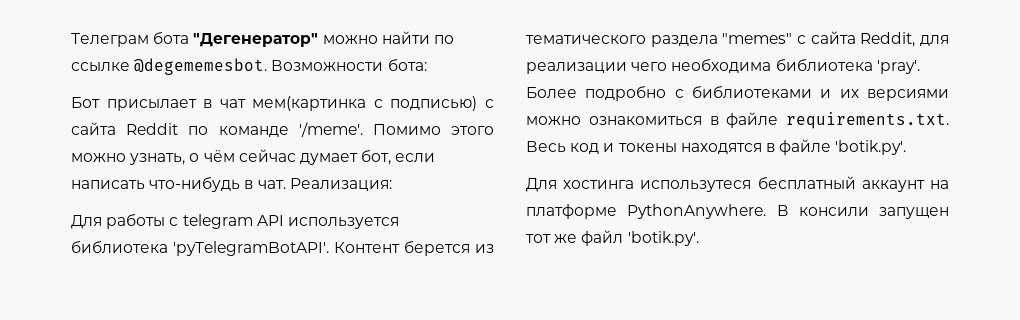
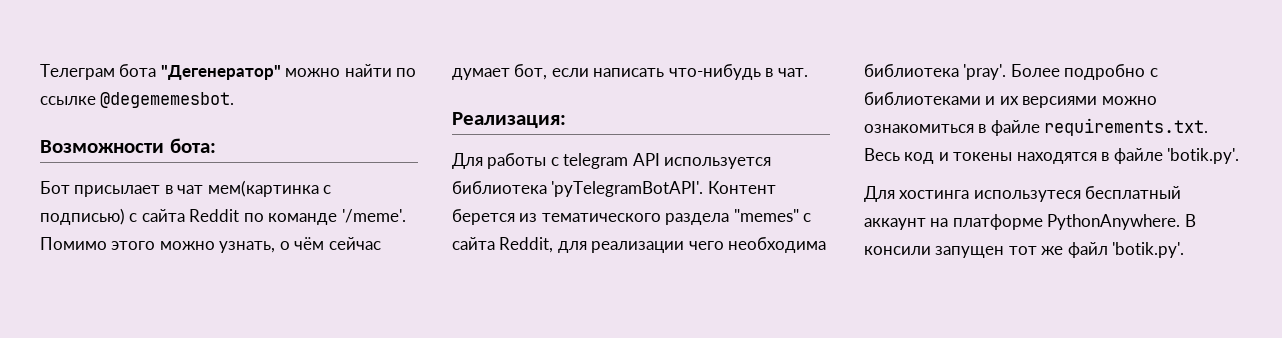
(268, 66) none -> (235, 100) //
(286, 184) none -> (808, 72) //

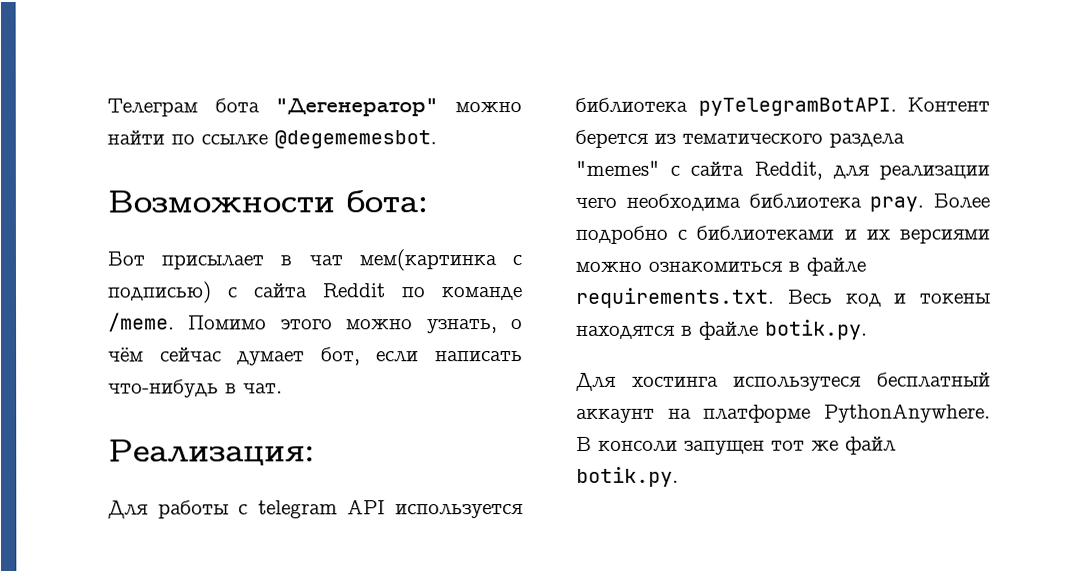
[341,209,406,223] '/meme'. -> [108,312,175,332] /meme.
[551,181,704,197] 'pyTelegramBotAPI'. -> [697,97,897,116] pyTelegramBotAPI.
[963,64,1007,80] 'pray'. -> [869,196,925,212] pray.
[1167,148,1240,164] 'botik.py'. -> [765,319,868,340] botik.py.
[864,246,931,255] консили -> [598,440,678,452] консоли
[1112,242,1185,258] 'botik.py'. -> [576,466,679,487] botik.py.

